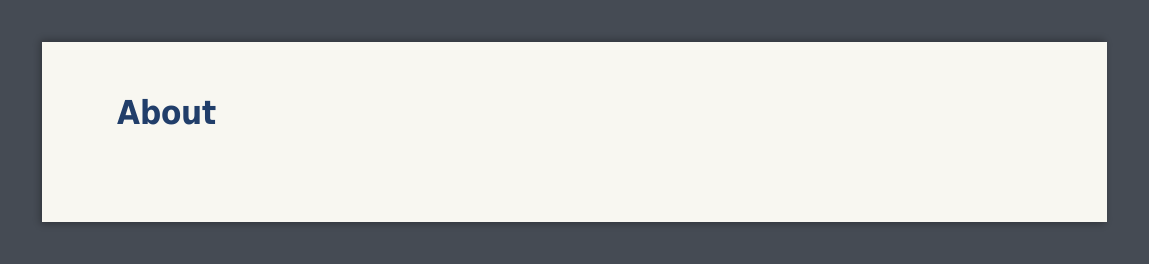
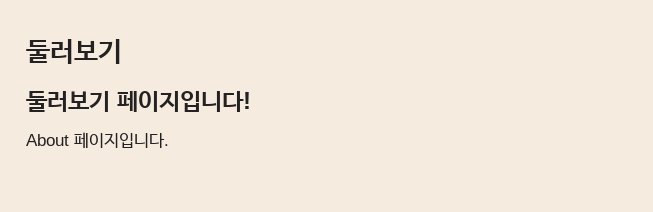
[117,98,216,125] About -> [26,39,122,64] [26,91,251,112] [26,132,169,148] 둘러보기 // 둘러보기 페이지입니다! // About 페이지입니다.

